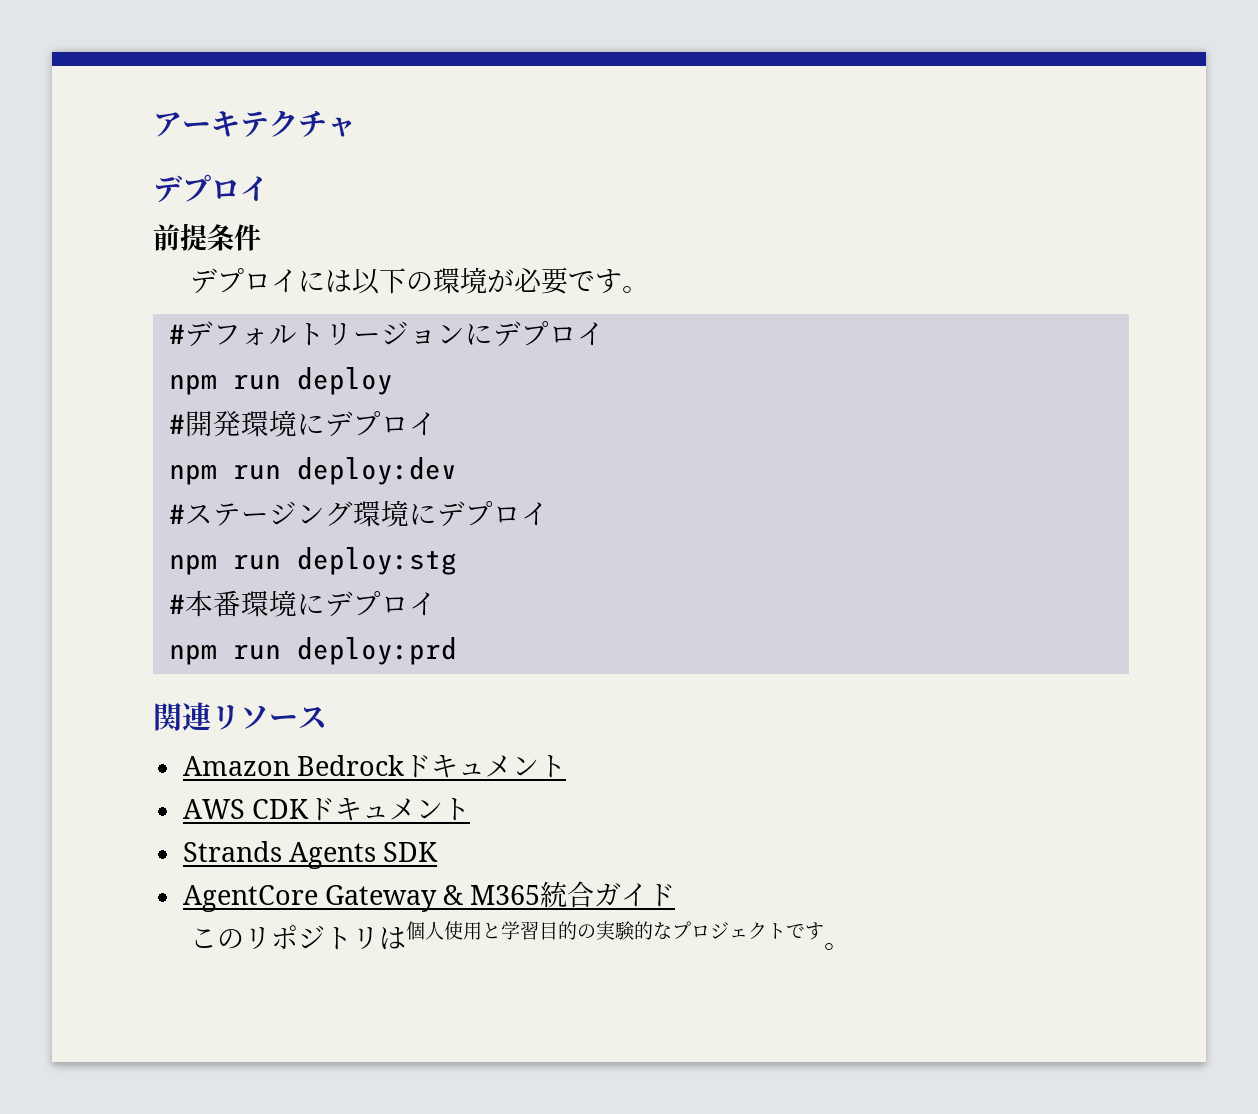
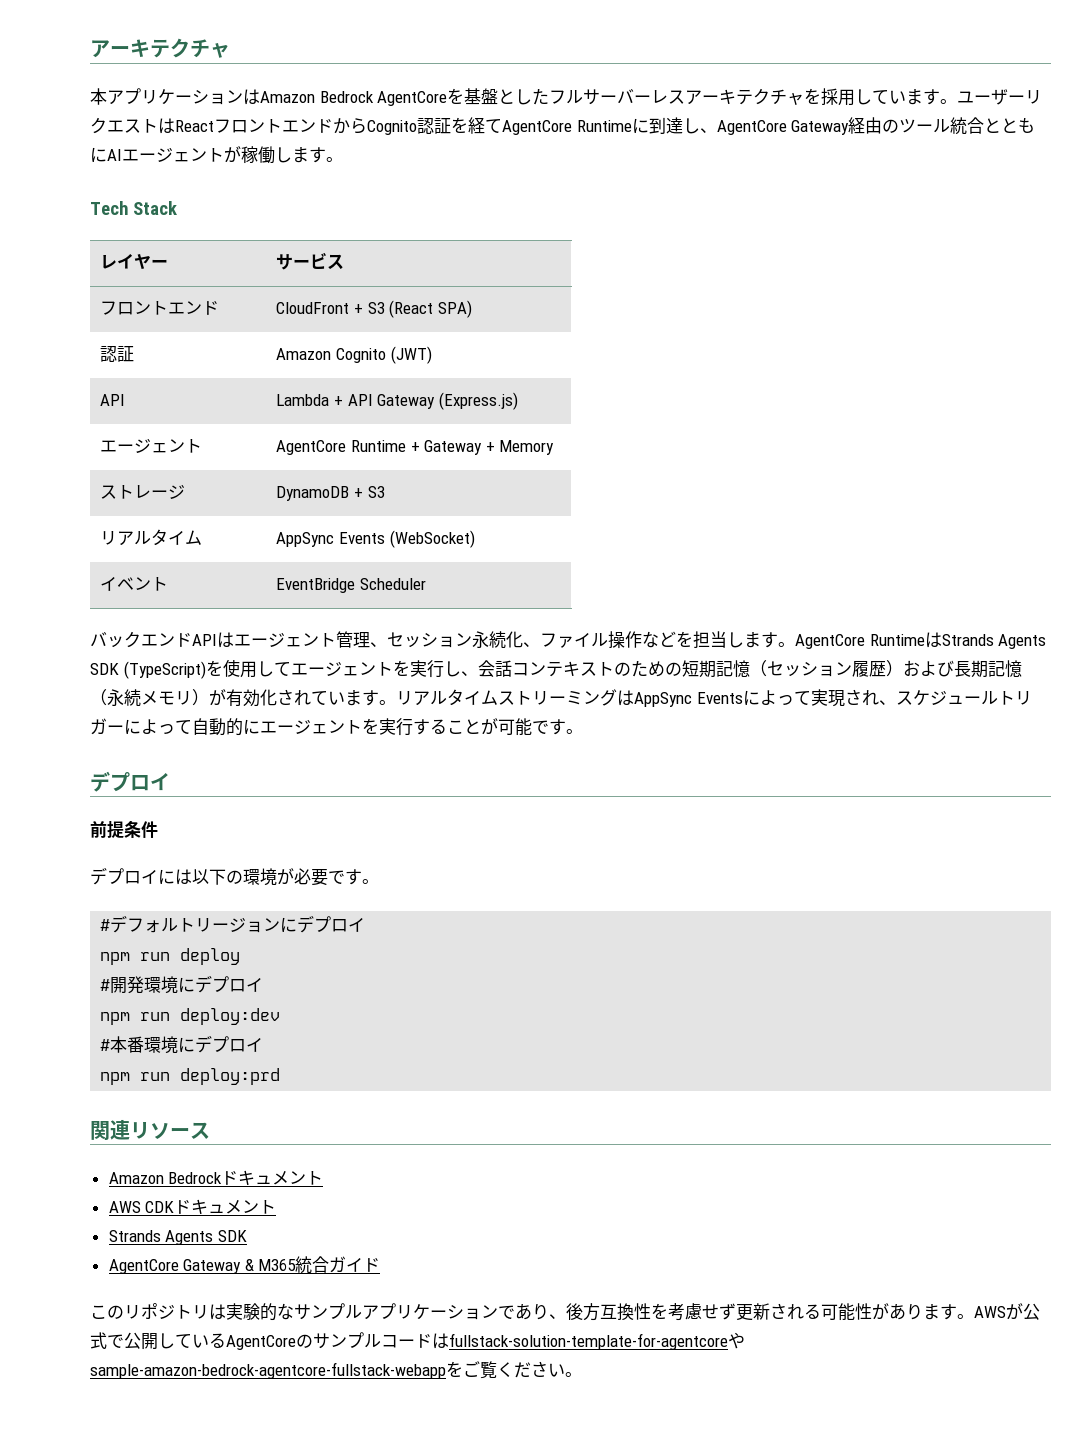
[153,110,356,137] アーキテクチャ -> [90,38,230,58] [90,88,1043,106] [90,117,1036,135] [90,146,343,164] [90,201,177,215] [100,254,169,269] [276,252,345,270] [100,301,220,315] [276,300,472,318] [100,345,135,362] [276,346,432,364] [100,394,126,406] [276,392,518,410] [100,438,203,453] [276,440,555,455] [100,484,186,499] [276,486,385,501] [100,529,203,546] [276,530,475,548] [100,577,169,591] [276,578,426,593] [90,631,1047,649] [90,659,1022,679] [90,689,1032,707] [90,718,583,736] アーキテクチャ // 本アプリケーションはAmazon Bedrock AgentCoreを基盤としたフルサーバーレスアーキテクチャを採用しています。ユーザーリクエストはReactフロントエンドからCognito認証を経てAgentCore Runtimeに到達し、AgentCore Gateway経由のツール統合とともにAIエージェントが稼働します。 // Tech Stack // レイヤー | サービス // フロントエンド | CloudFront + S3 (React SPA) // 認証 | Amazon Cognito (JWT) // API | Lambda + API Gateway (Express.js) // エージェント | AgentCore Runtime + Gateway + Memory // ストレージ | DynamoDB + S3 // リアルタイム | AppSync Events (WebSocket) // イベント | EventBridge Scheduler // バックエンドAPIはエージェント管理、セッション永続化、ファイル操作などを担当します。AgentCore RuntimeはStrands Agents SDK (TypeScript)を使用してエージェントを実行し、会話コンテキストのための短期記憶（セッション履歴）および長期記憶（永続メモリ）が有効化されています。リアルタイムストリーミングはAppSync Eventsによって実現され、スケジュールトリガーによって自動的にエージェントを実行することが可能です。
[169,500,550,527] [169,547,458,575] // #ステージング環境にデプロイ // npm run deploy:stg -> (281, 1016) none
[405,921,824,940] 個人使用と学習目的の実験的なプロジェクトです -> [226,1303,1040,1321] [90,1332,745,1350] [90,1361,565,1379] 実験的なサンプルアプリケーションであり、後方互換性を考慮せず更新される可能性があります。AWSが公式で公開しているAgentCoreのサンプルコードはfullstack-solution-template-for-agentcoreやsample-amazon-bedrock-agentcore-fullstack-webappをご覧ください

